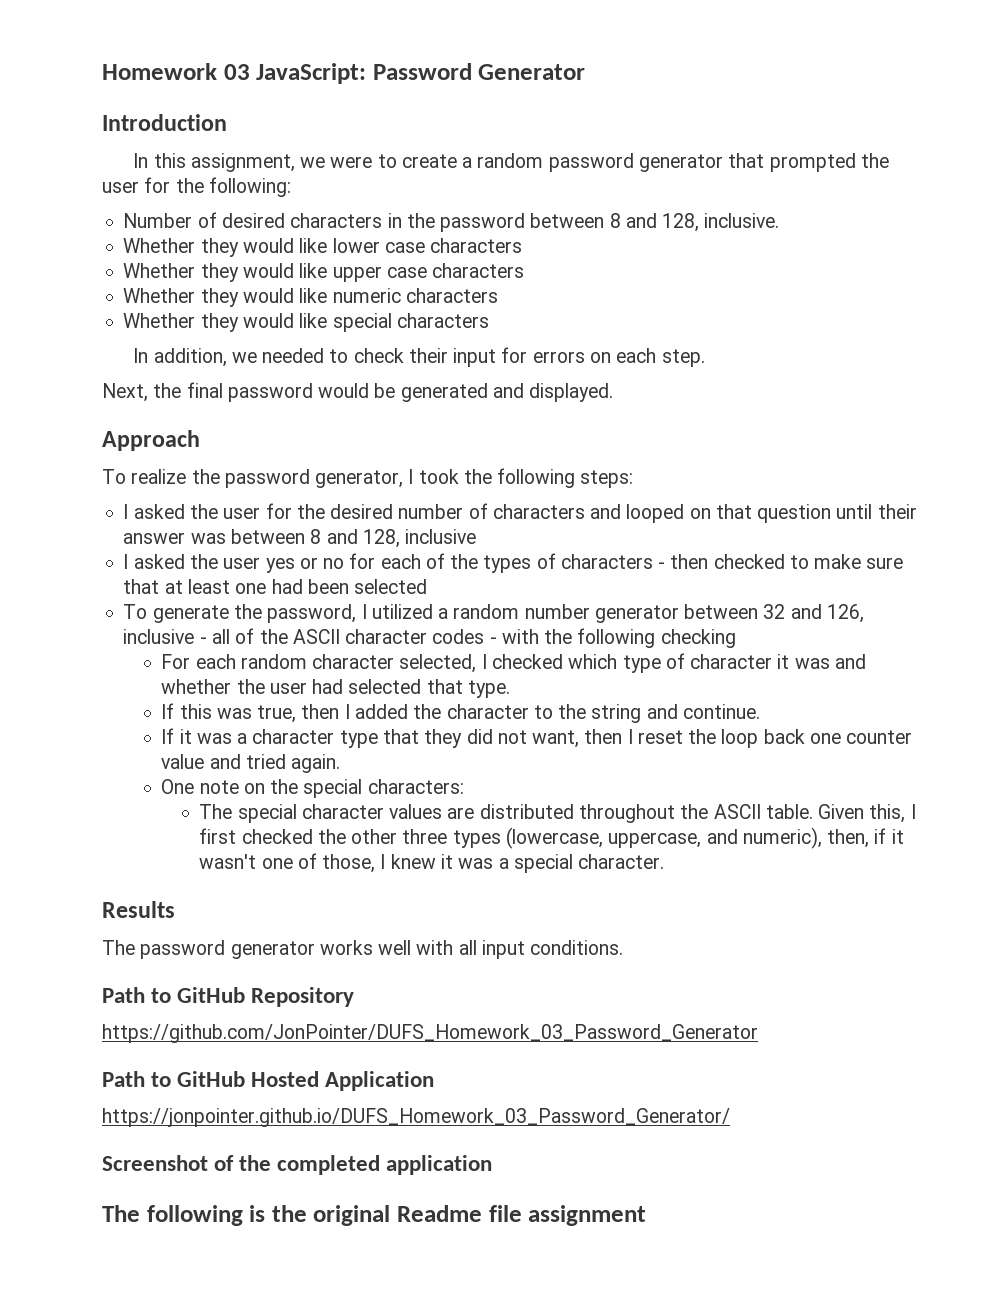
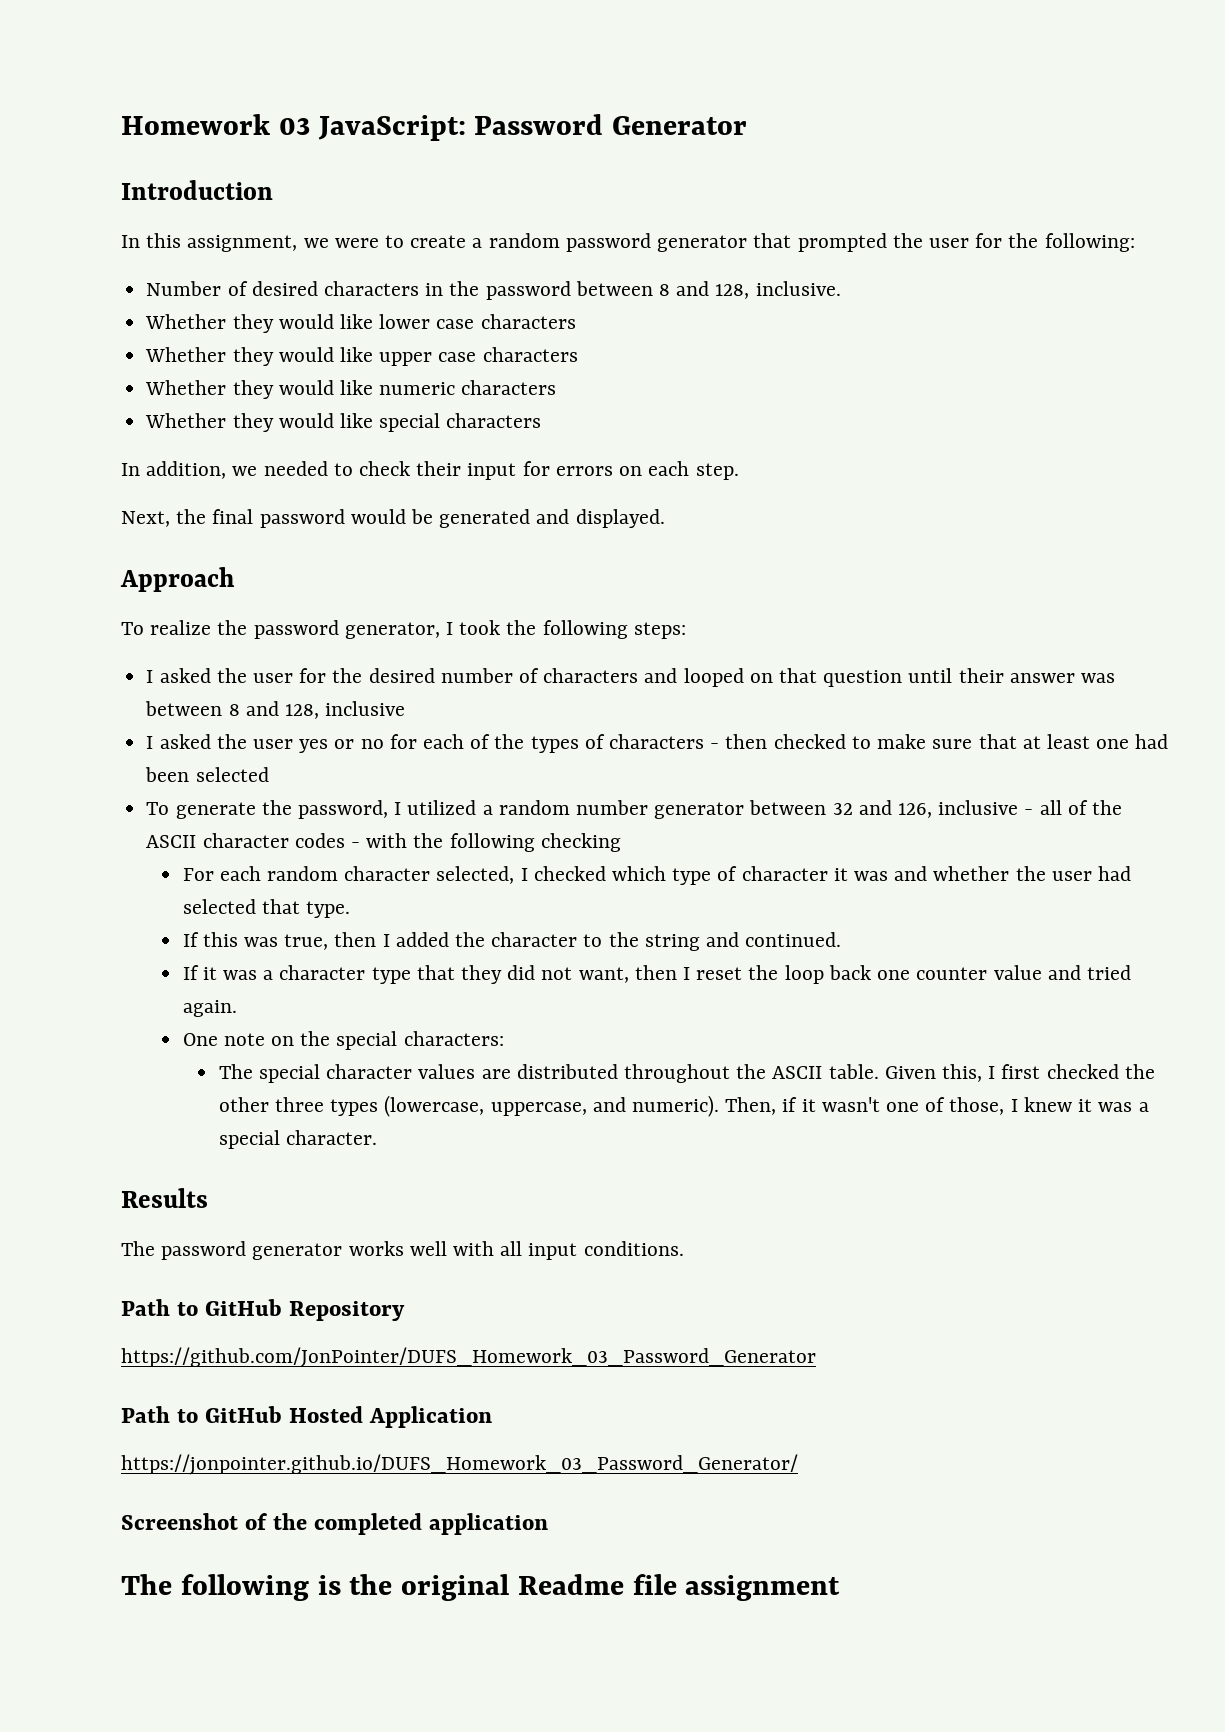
[682,704,760,719] continue. -> [745,932,842,947] continued.
[742,827,870,849] numeric), then, -> [631,1095,777,1117] numeric). Then,

